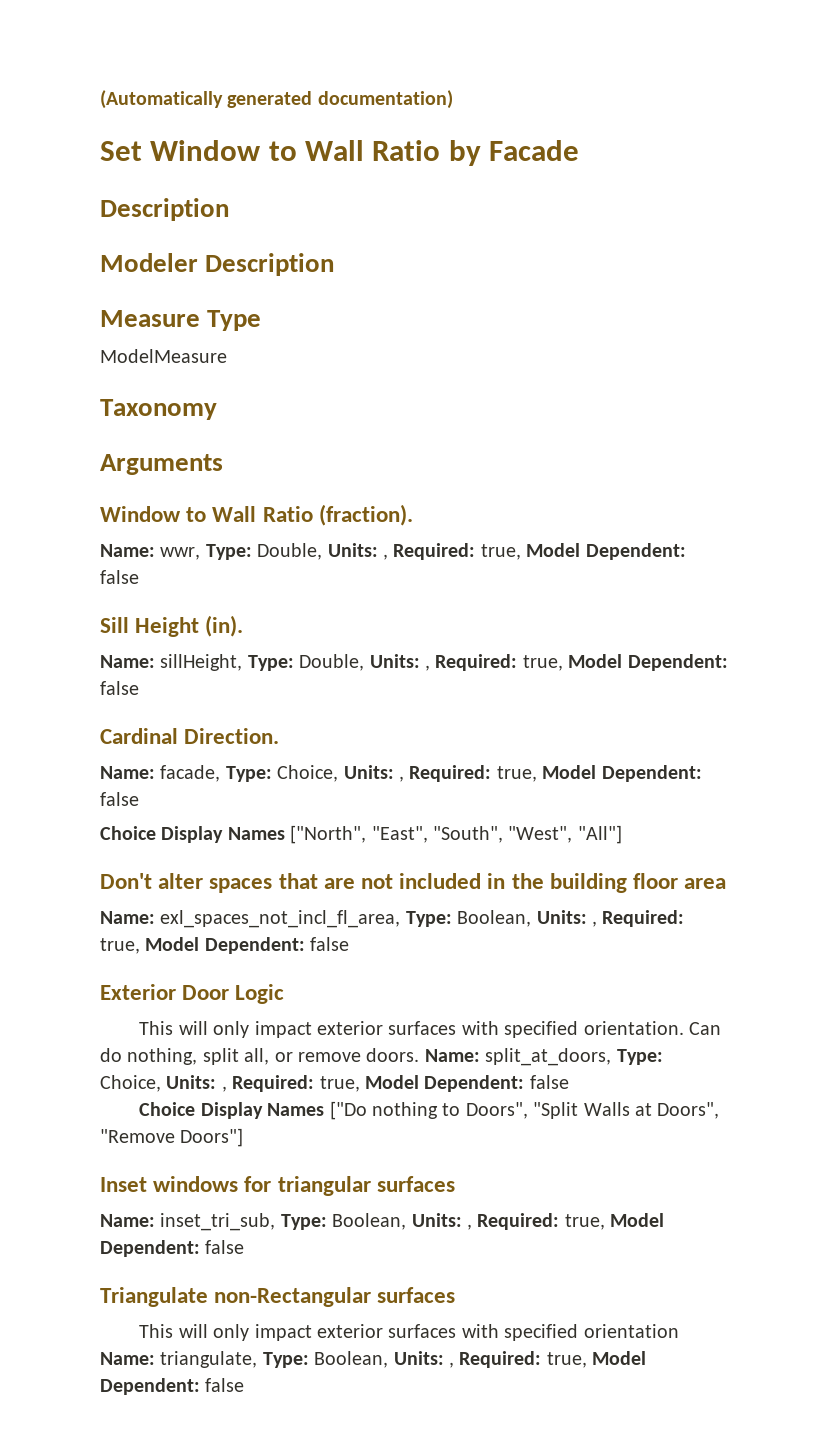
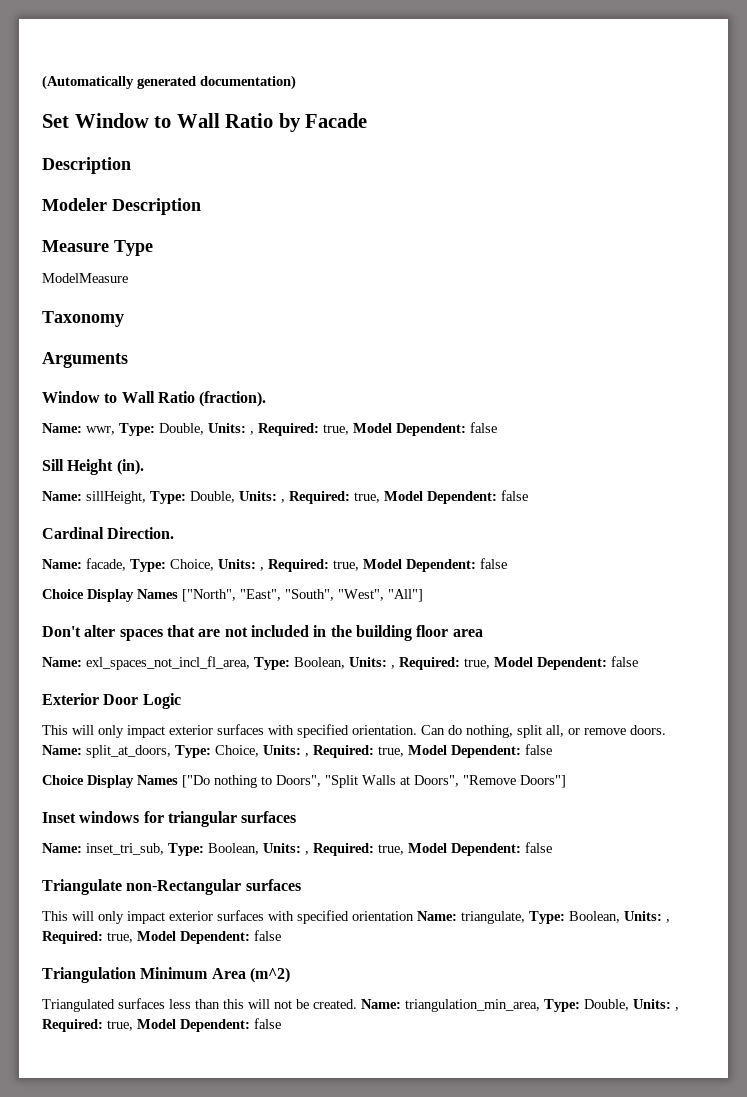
(245, 1385) none -> [42,967,290,983] [42,998,679,1012] [42,1018,281,1032] // Triangulation Minimum Area (m^2) // Triangulated surfaces less than this will not be created. Name: triangulation_min_area, Type: Double, Units: , Required: true, Model Dependent: false

